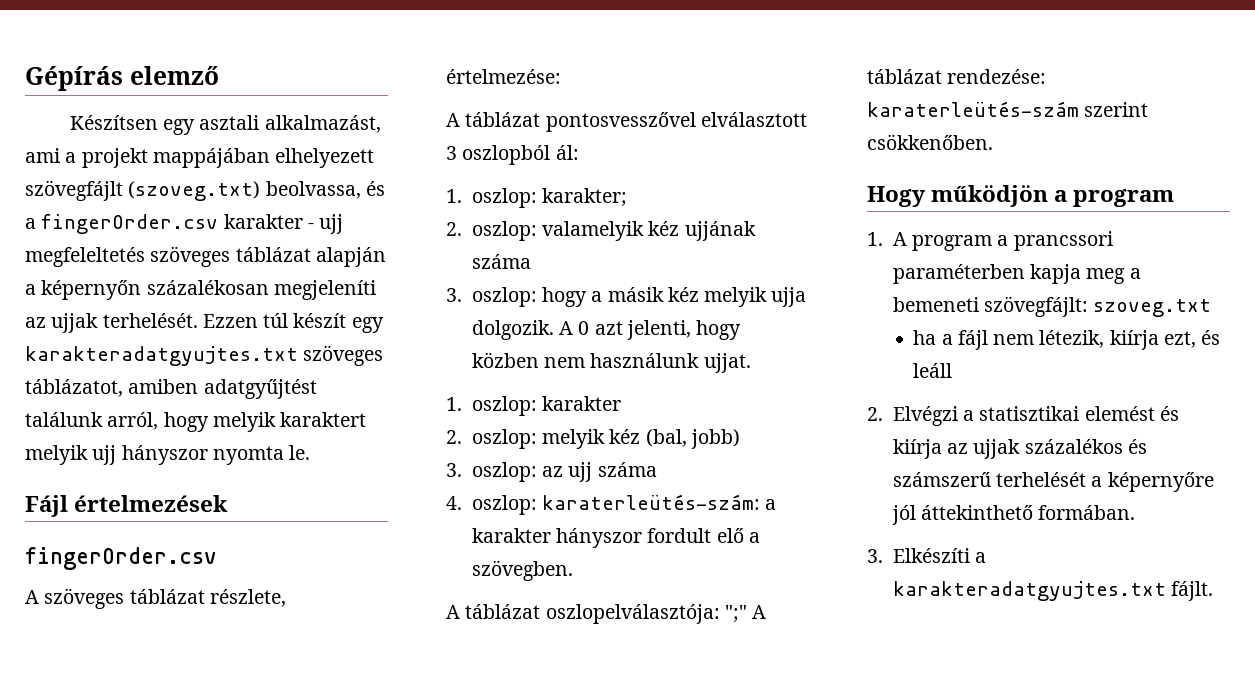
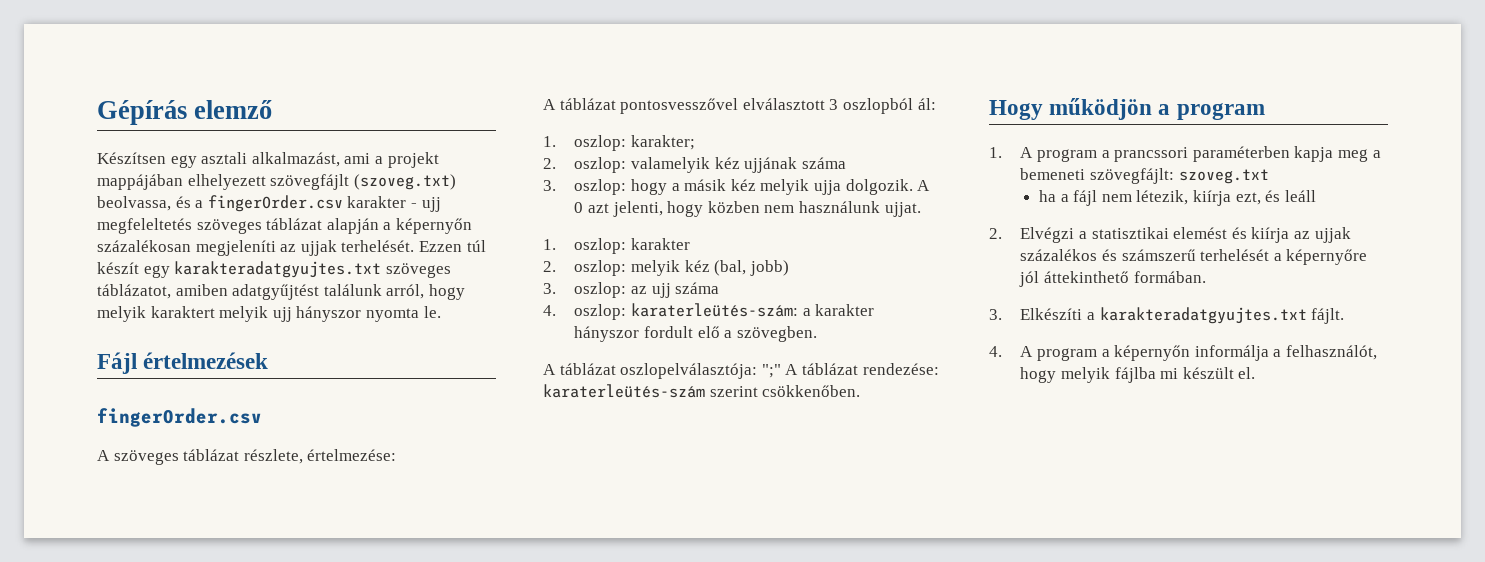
(1214, 591) none -> [989,345,1377,361] [1020,367,1256,383] // 4. A program a képernyőn informálja a felhasználót, hogy melyik fájlba mi készült el.

